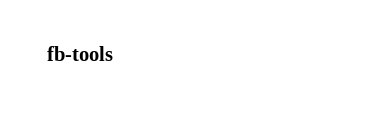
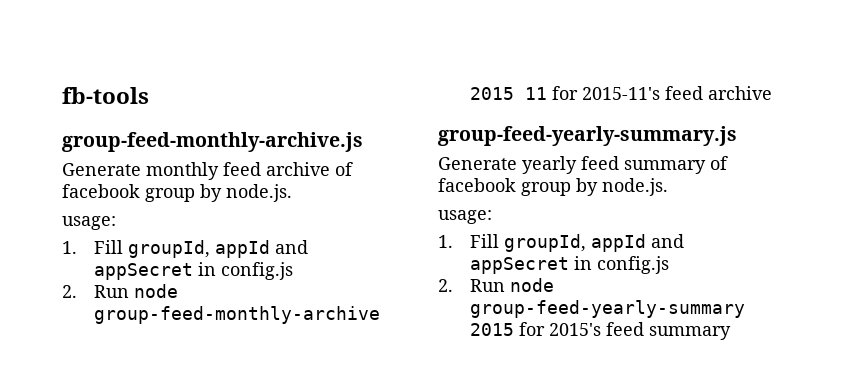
(113, 53) none -> [62,132,363,152] [62,162,353,180] [62,184,292,202] [62,216,116,230] [62,240,309,258] [94,262,294,280] [62,284,179,298] [94,306,381,324] [470,86,773,100] [438,126,737,146] [438,156,728,174] [438,178,668,196] [438,210,492,224] [438,234,685,252] [470,256,670,274] [438,278,555,292] [470,300,746,318] [470,322,732,340] // group-feed-monthly-archive.js // Generate monthly feed archive of facebook group by node.js. // usage: // 1. Fill groupId, appId and appSecret in config.js // 2. Run node group-feed-monthly-archive 2015 11 for 2015-11's feed archive // group-feed-yearly-summary.js // Generate yearly feed summary of facebook group by node.js. // usage: // 1. Fill groupId, appId and appSecret in config.js // 2. Run node group-feed-yearly-summary 2015 for 2015's feed summary

